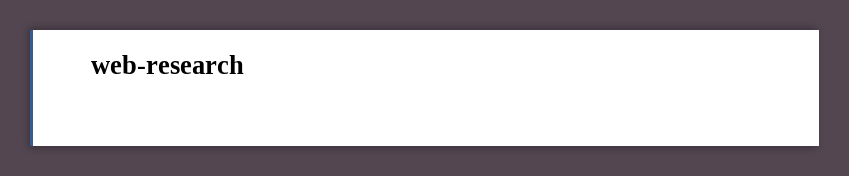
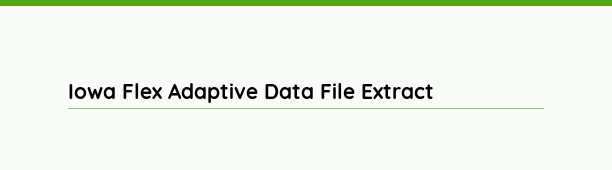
[91,55,244,74] web-research -> [68,83,434,103] Iowa Flex Adaptive Data File Extract

